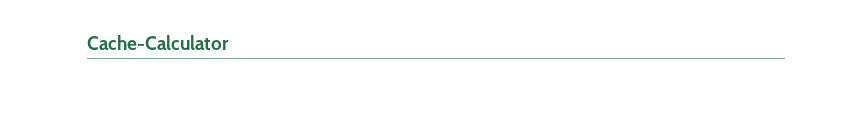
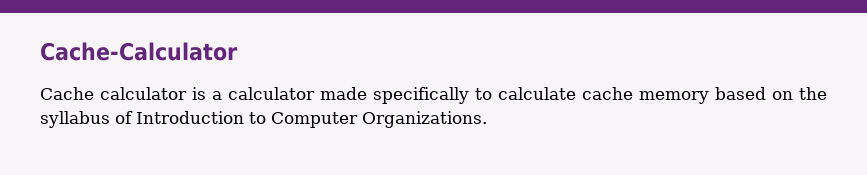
(229, 42) none -> [40,87,827,104] [40,111,487,128] // Cache calculator is a calculator made specifically to calculate cache memory based on the syllabus of Introduction to Computer Organizations.

